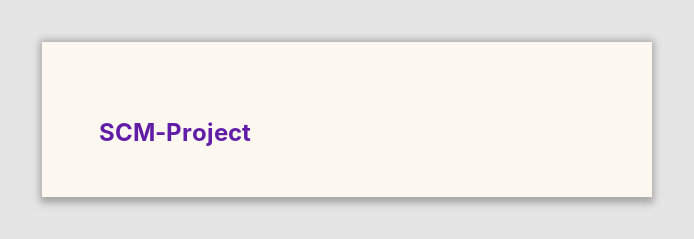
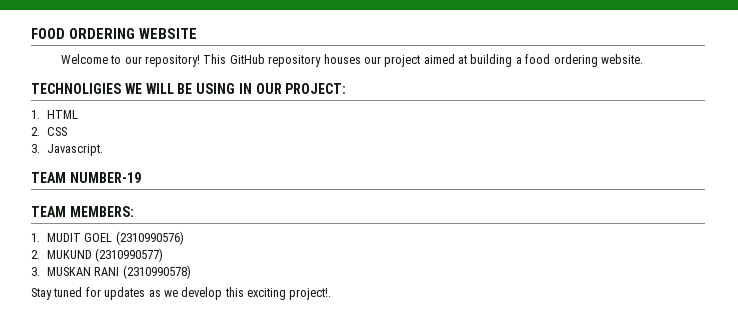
[99,122,251,146] SCM-Project -> [31,28,197,39] [60,54,643,67] [31,83,347,94] [31,110,78,119] [31,127,67,136] [31,144,103,156] [31,172,141,183] [31,206,134,217] [31,231,184,245] [31,248,164,262] [31,265,191,279] [31,287,332,300] FOOD ORDERING WEBSITE // Welcome to our repository! This GitHub repository houses our project aimed at building a food ordering website. // TECHNOLIGIES WE WILL BE USING IN OUR PROJECT: // 1. HTML // 2. CSS // 3. Javascript. // TEAM NUMBER-19 // TEAM MEMBERS: // 1. MUDIT GOEL (2310990576) // 2. MUKUND (2310990577) // 3. MUSKAN RANI (2310990578) // Stay tuned for updates as we develop this exciting project!.

